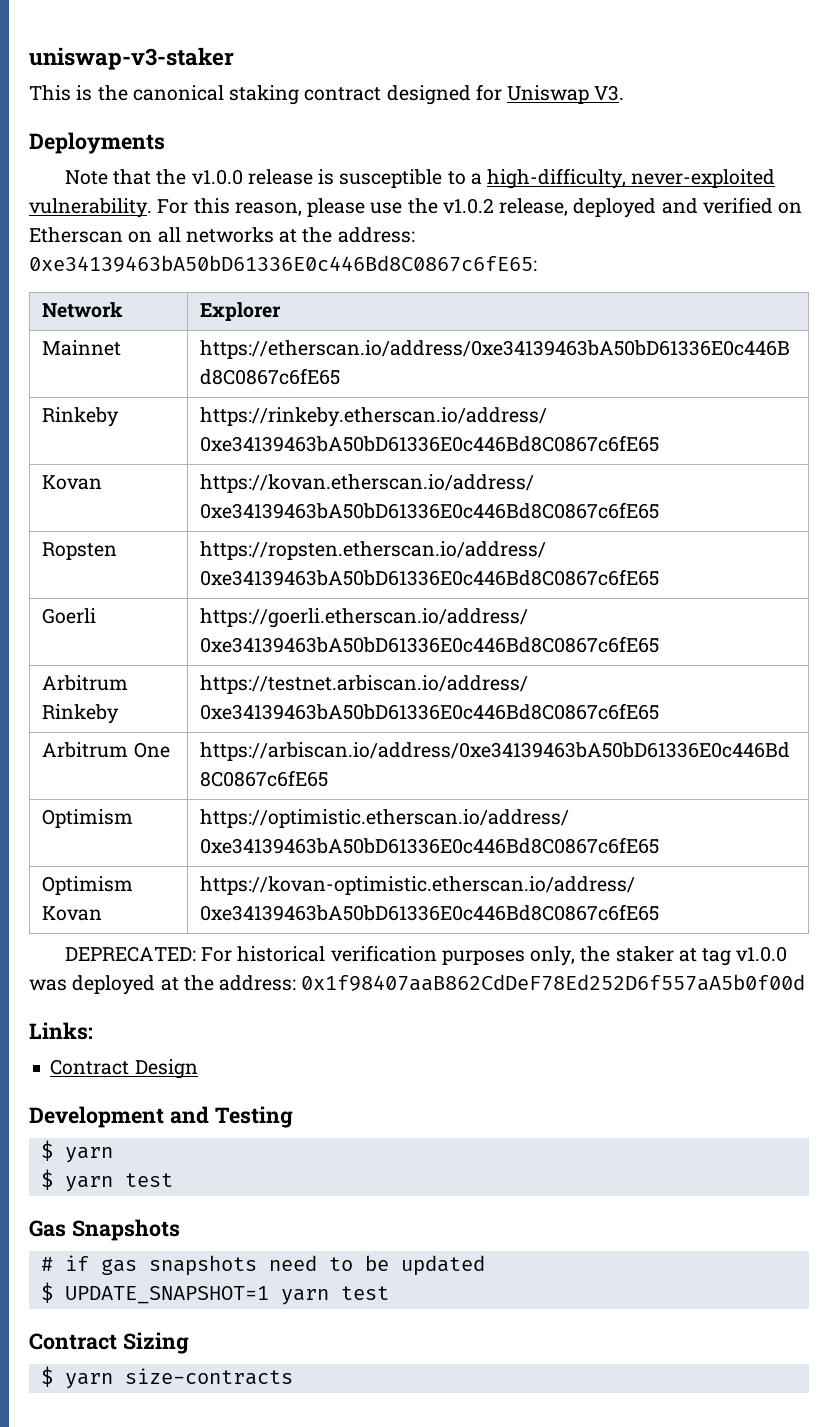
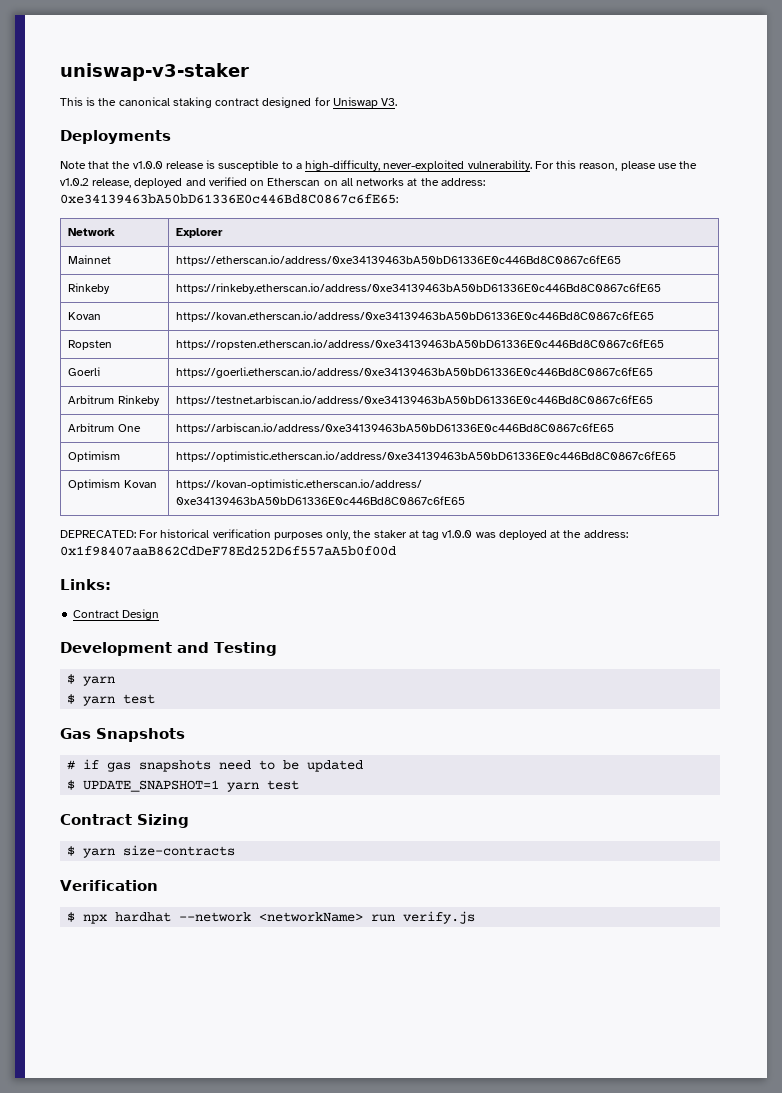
(293, 1376) none -> [60,880,158,891] [67,911,476,924] // Verification // $ npx hardhat --network <networkName> run verify.js

